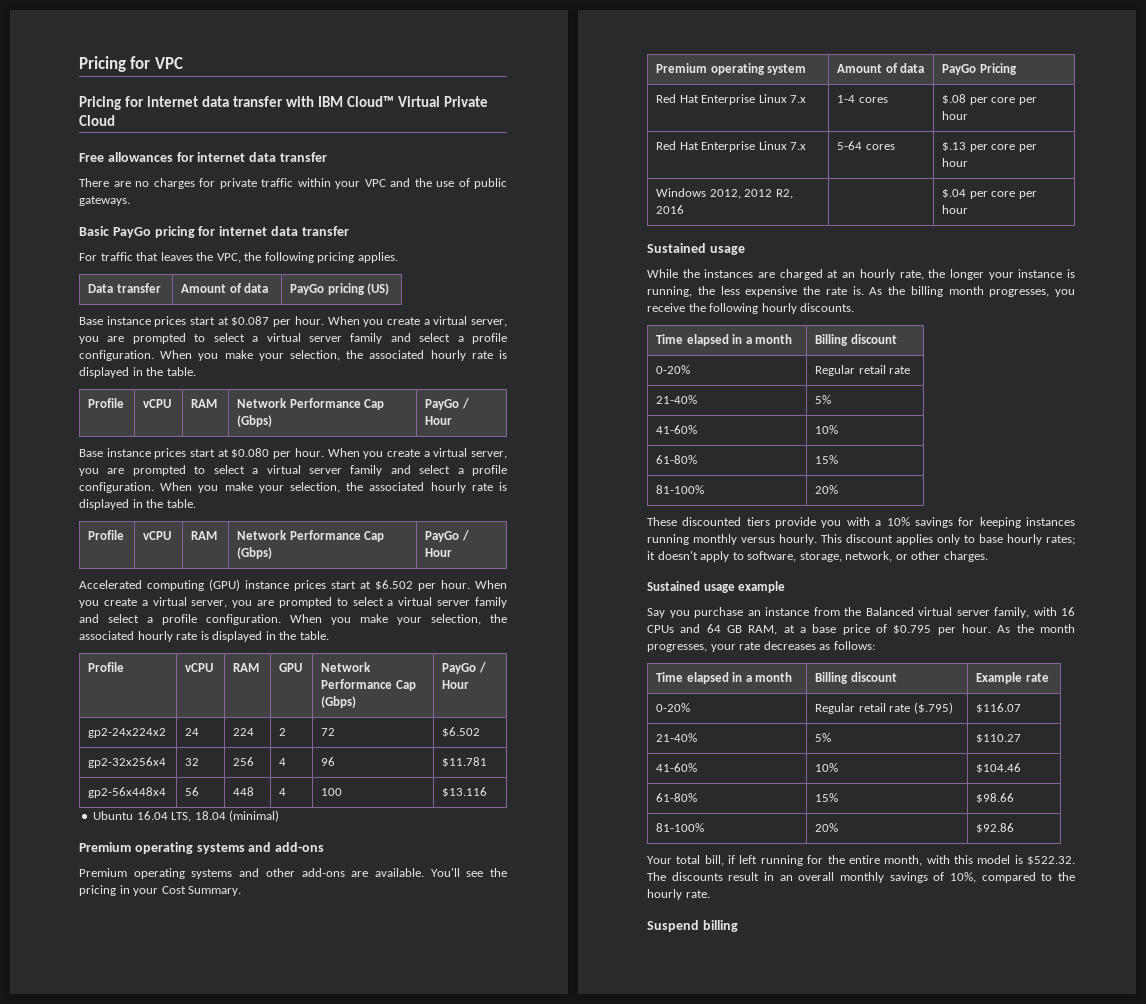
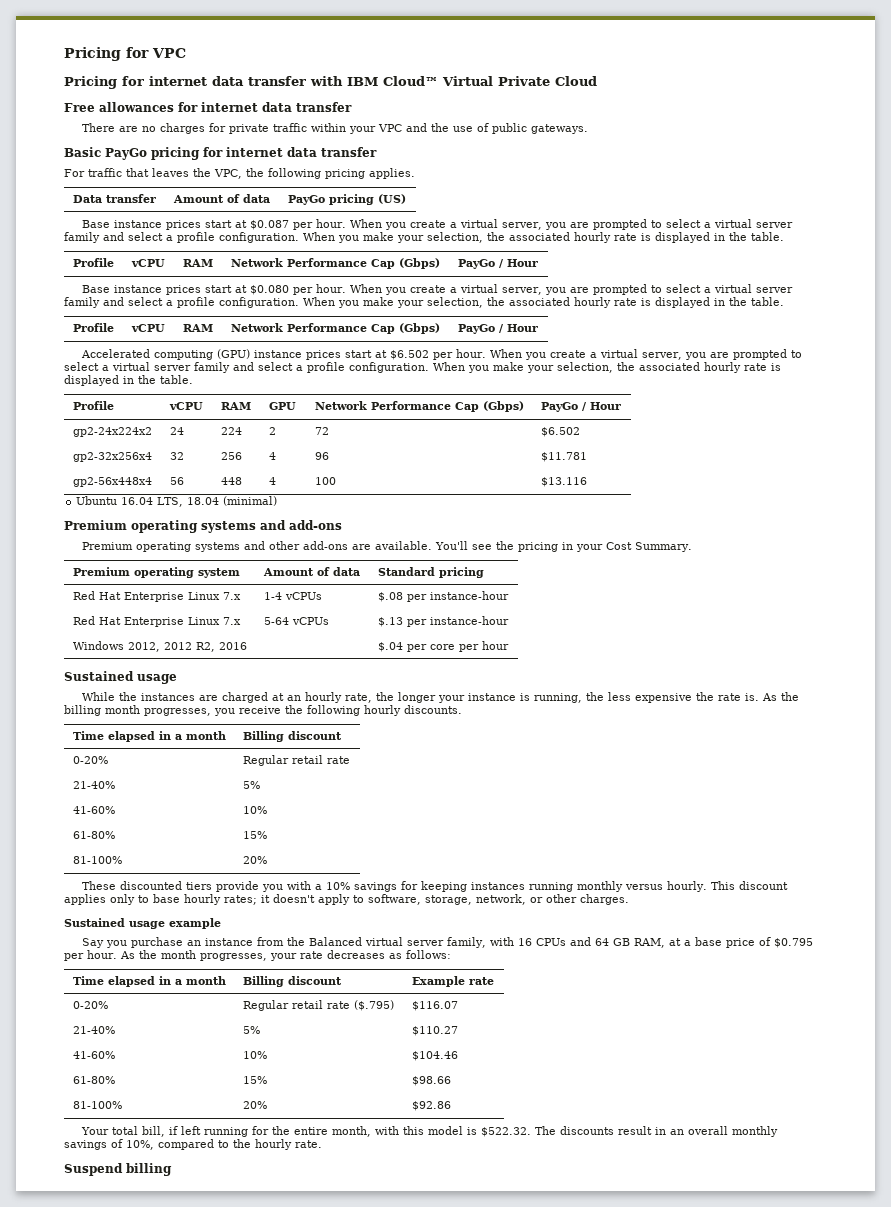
[942,63,1017,75] PayGo Pricing -> [377,567,484,578] Standard pricing
[858,97,888,103] cores -> [284,592,322,600] vCPUs
[991,97,1037,105] [942,111,969,120] core per hour -> [429,591,509,600] instance-hour
[865,144,895,150] cores -> [291,617,329,625] vCPUs
[991,144,1037,152] [942,158,969,167] core per hour -> [429,616,509,625] instance-hour

